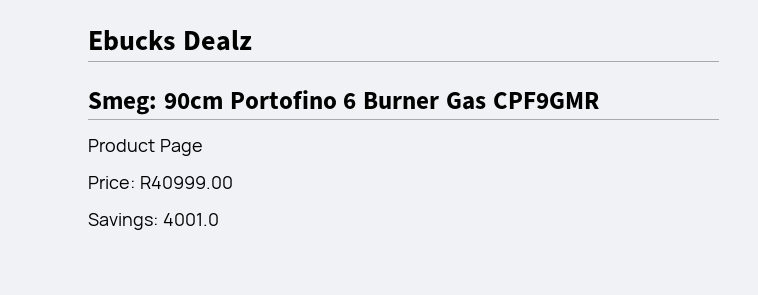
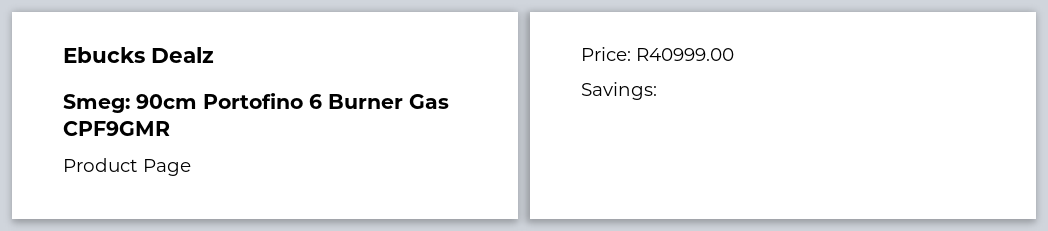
[162,213,219,226] 4001.0 -> (657, 91) none

